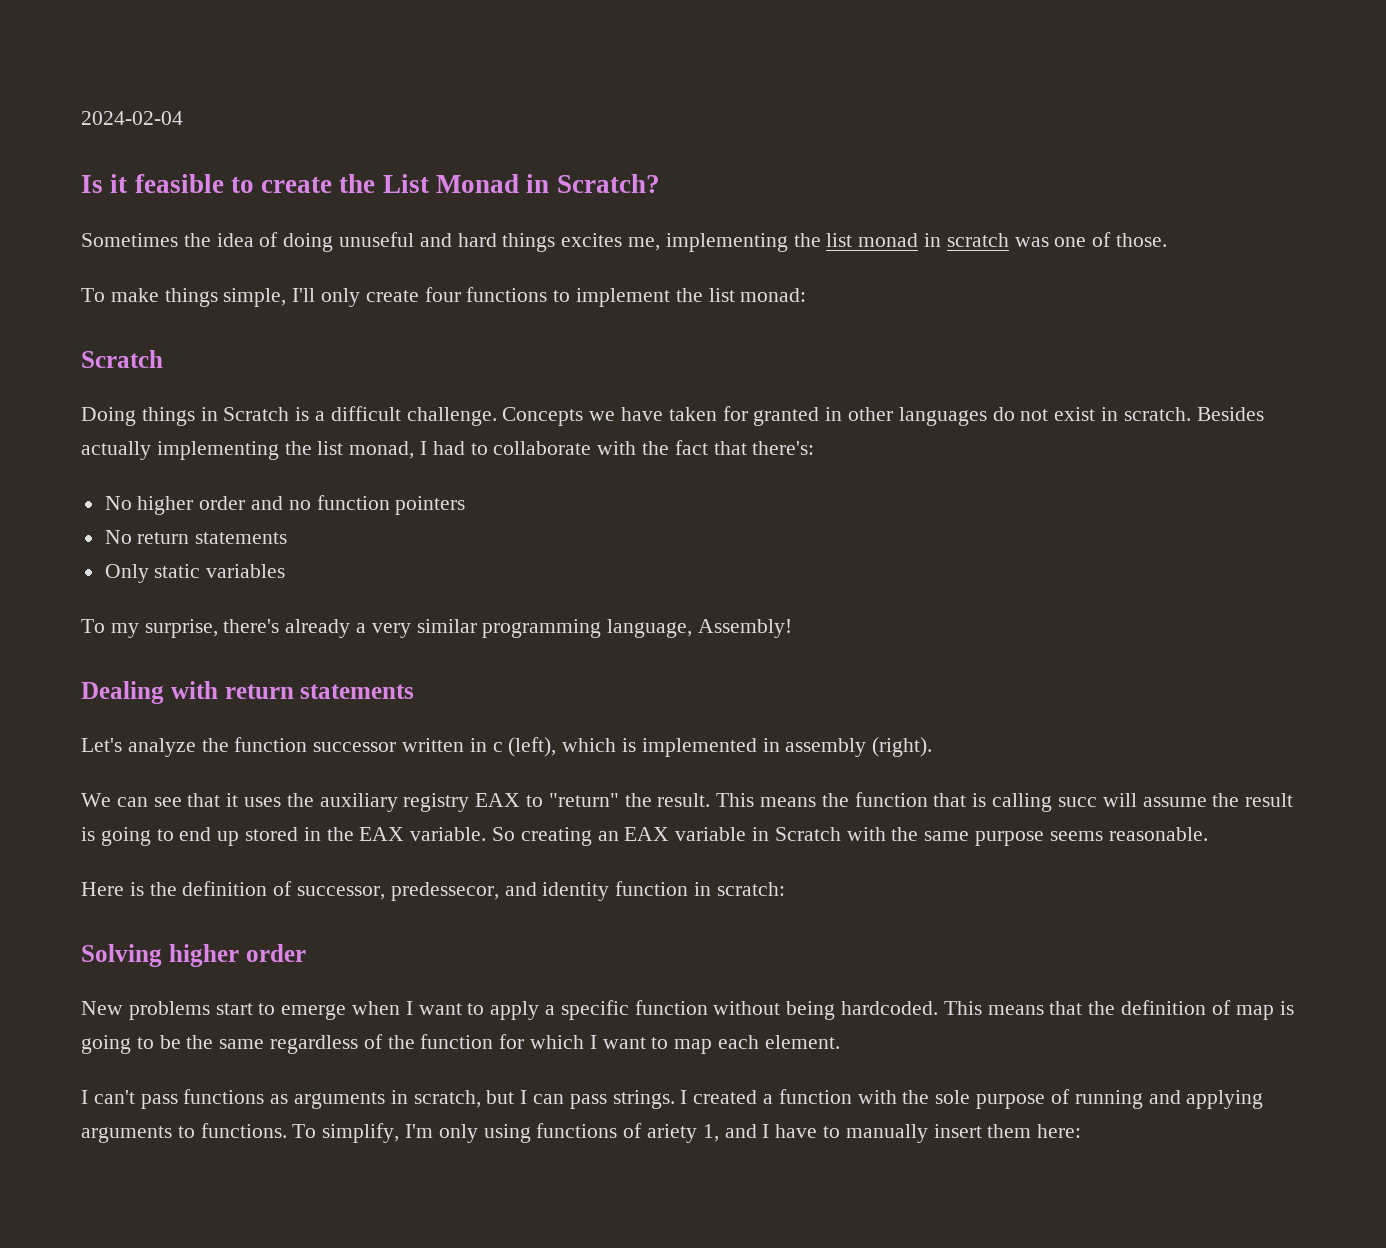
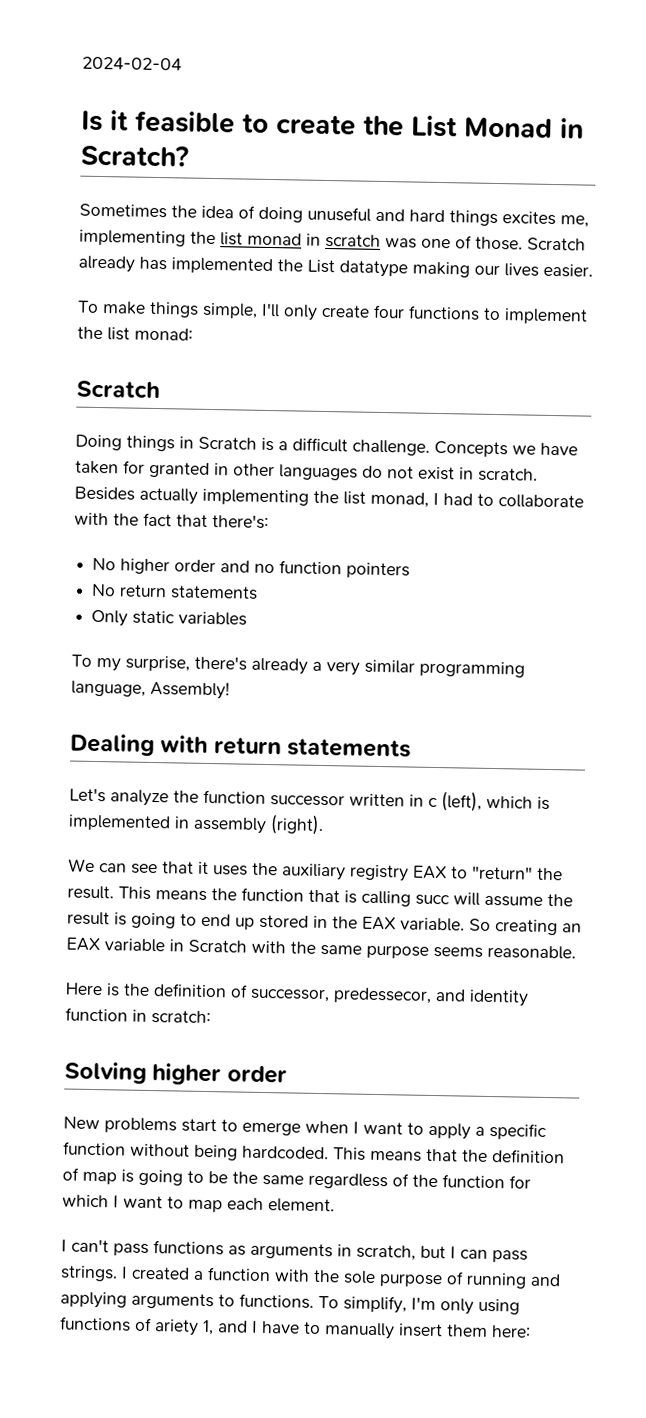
(1168, 240) none -> [527,237,586,251] [78,255,593,278] Scratch already has implemented the List datatype making our lives easier.

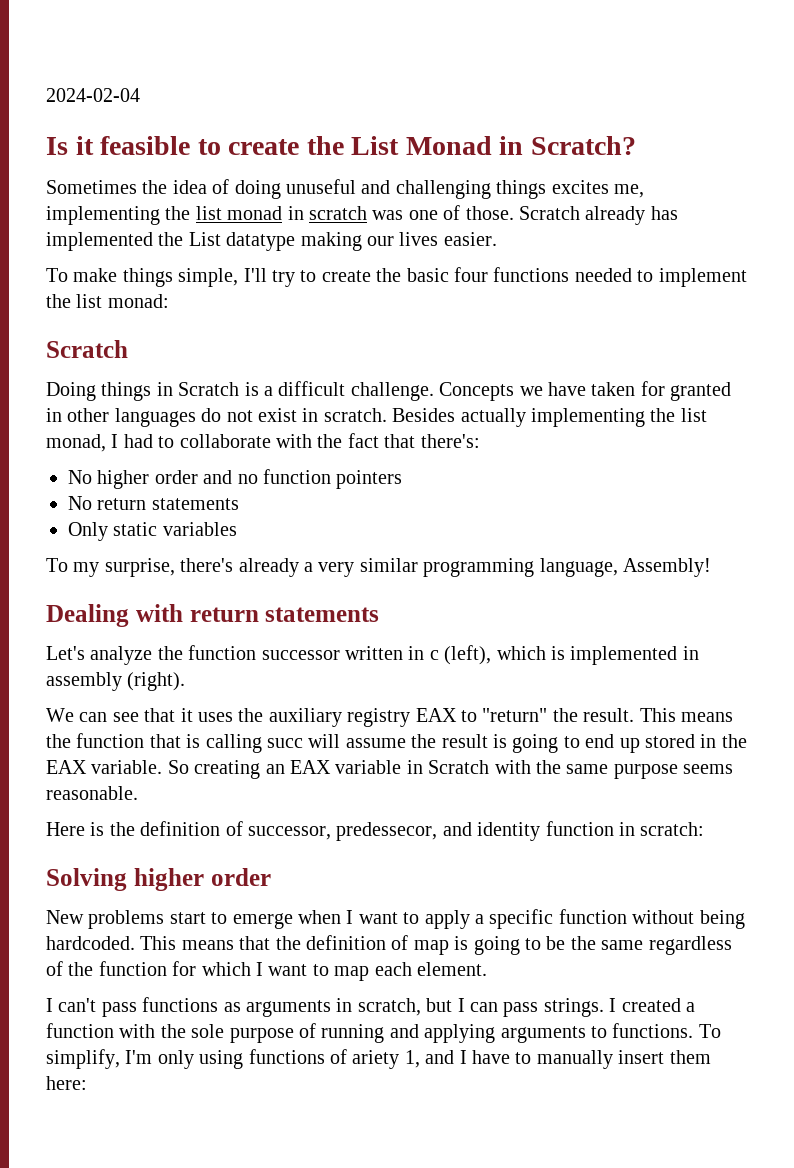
[409,209,445,223] hard -> [395,180,491,199] challenging
[283,304,370,321] only create -> [272,268,449,287] try to create the basic
(480, 313) none -> [574,268,632,282] needed

